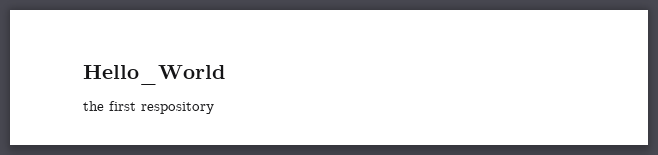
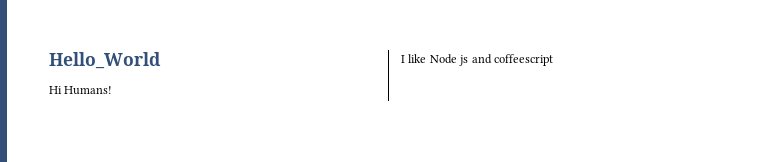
[83,101,214,114] the first respository -> [49,86,113,95] [401,54,553,66] Hi Humans! // I like Node js and coffeescript

